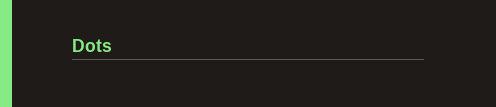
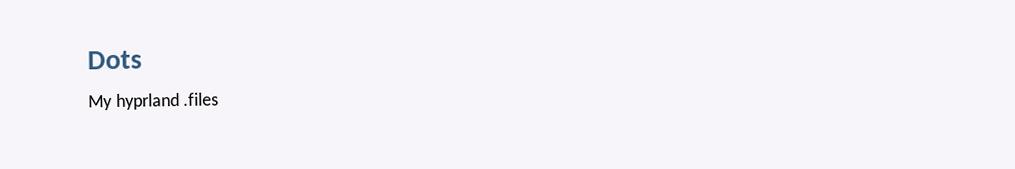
(112, 45) none -> [88,92,220,111] // My hyprland .files

